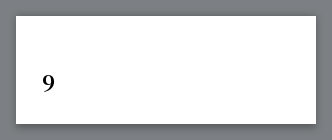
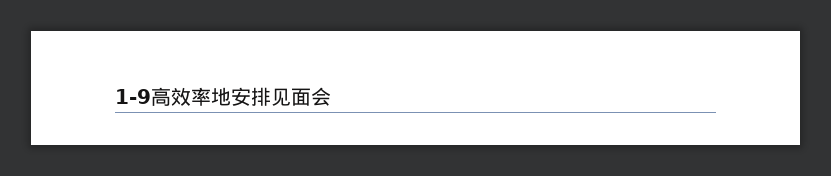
[42,75,55,92] 9 -> [115,87,331,106] 1-9高效率地安排见面会

